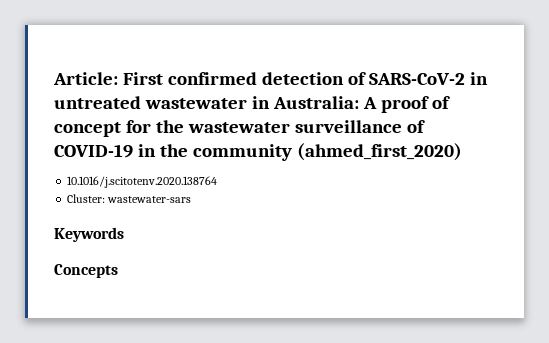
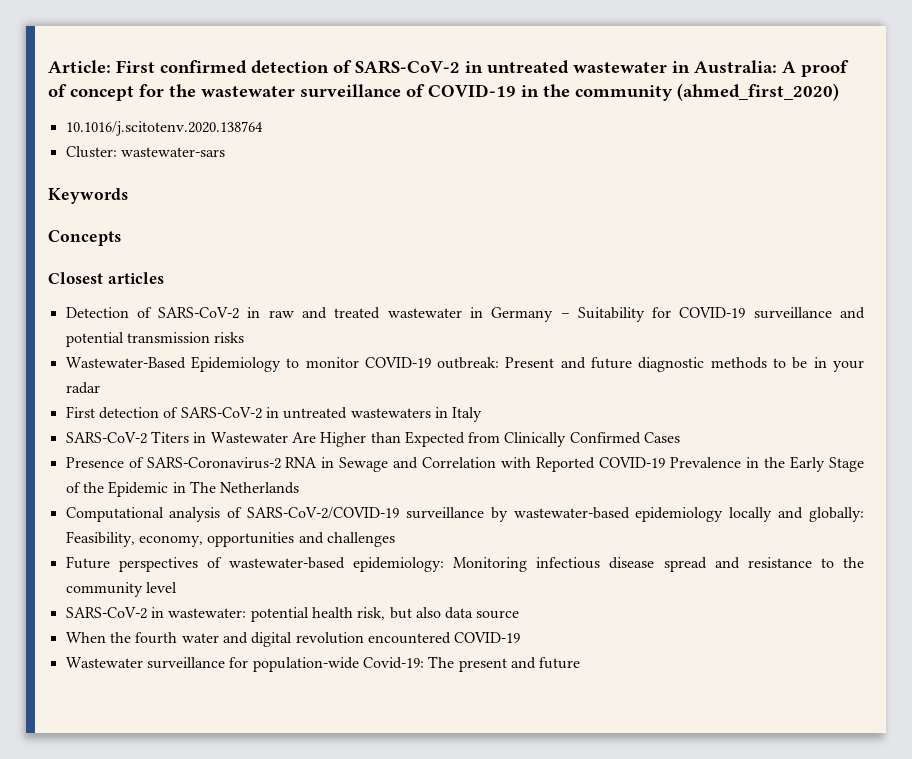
(118, 271) none -> [48,272,164,284] [65,307,865,322] [65,332,245,347] [65,356,864,372] [65,382,100,394] [65,406,483,422] [65,431,681,447] [65,456,865,472] [65,481,300,497] [65,507,865,522] [65,531,395,547] [65,556,865,572] [65,582,177,597] [65,607,520,622] [65,632,521,647] [65,656,581,672] // Closest articles // Detection of SARS-CoV-2 in raw and treated wastewater in Germany – Suitability for COVID-19 surveillance and potential transmission risks // Wastewater-Based Epidemiology to monitor COVID-19 outbreak: Present and future diagnostic methods to be in your radar // First detection of SARS-CoV-2 in untreated wastewaters in Italy // SARS-CoV-2 Titers in Wastewater Are Higher than Expected from Clinically Confirmed Cases // Presence of SARS-Coronavirus-2 RNA in Sewage and Correlation with Reported COVID-19 Prevalence in the Early Stage of the Epidemic in The Netherlands // Computational analysis of SARS-CoV-2/COVID-19 surveillance by wastewater-based epidemiology locally and globally: Feasibility, economy, opportunities and challenges // Future perspectives of wastewater-based epidemiology: Monitoring infectious disease spread and resistance to the community level // SARS-CoV-2 in wastewater: potential health risk, but also data source // When the fourth water and digital revolution encountered COVID-19 // Wastewater surveillance for population-wide Covid-19: The present and future

